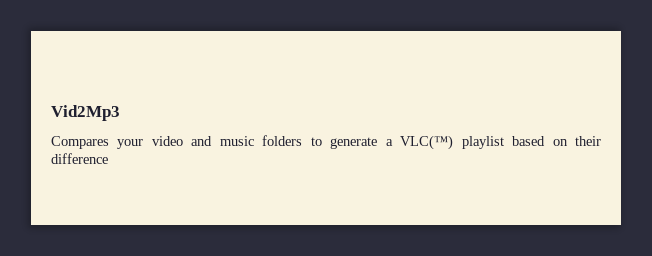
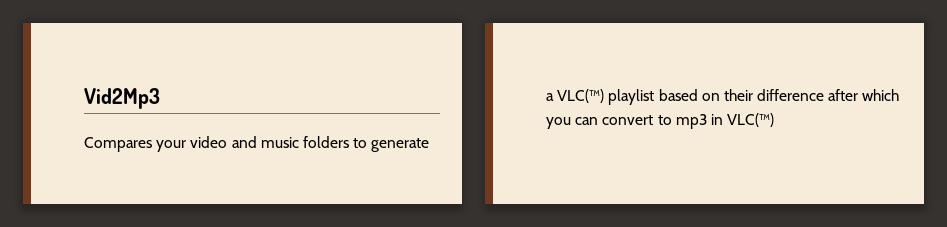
(108, 158) none -> [828,89,900,101] [546,113,775,129] after which you can convert to mp3 in VLC(™)

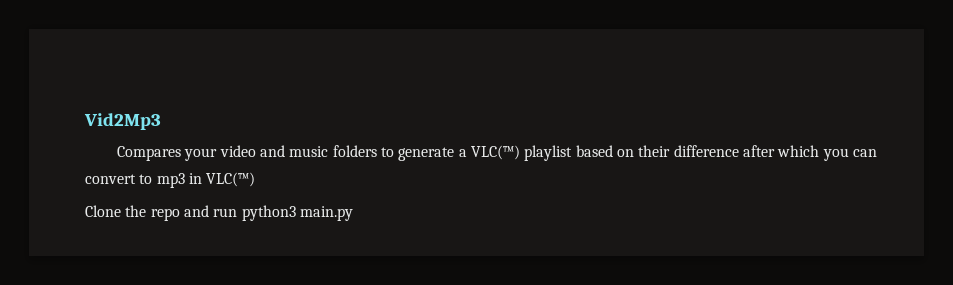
(775, 120) none -> [85,205,353,221] // Clone the repo and run python3 main.py

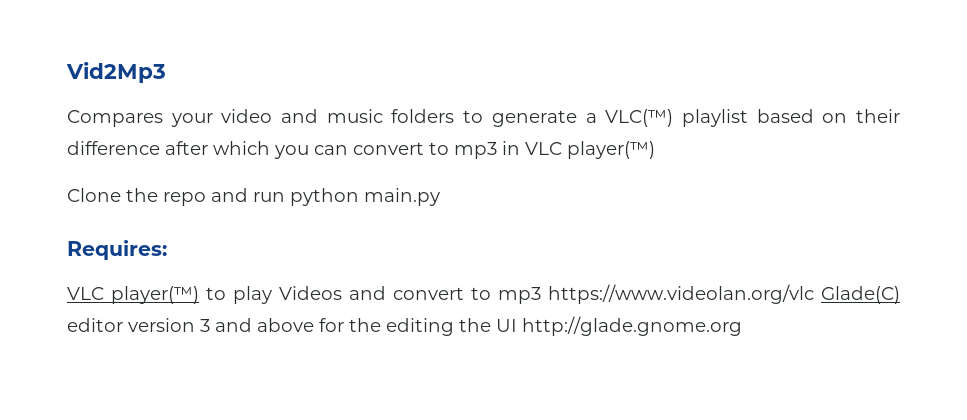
[206,172,256,187] VLC(™) -> [525,141,655,159] VLC player(™)
[241,205,296,221] python3 -> [290,188,359,206] python
(353, 213) none -> [67,240,167,260] [67,284,900,304] [67,316,742,336] // Requires: // VLC player(™) to play Videos and convert to mp3 https://www.videolan.org/vlc Glade(C) editor version 3 and above for the editing the UI http://glade.gnome.org

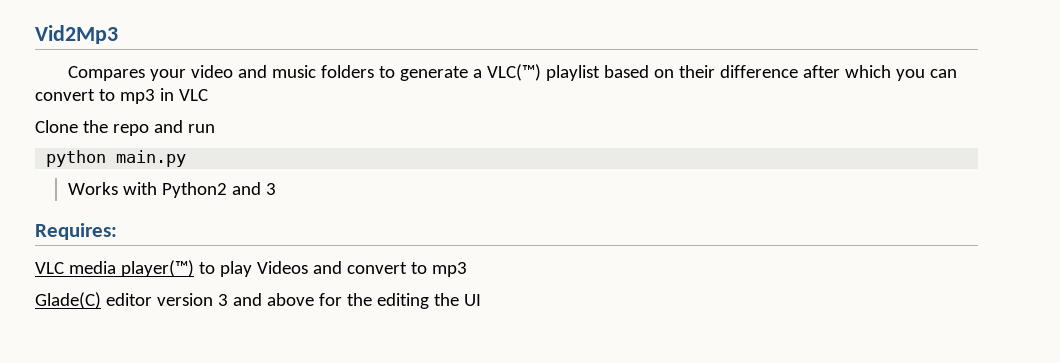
[567,141,655,159] player(™) -> (208, 95) none
(285, 197) none -> (215, 128) //
(440, 197) none -> [67,182,276,198] // Works with Python2 and 3
(104, 293) none -> [68,261,116,274] media
[548,284,814,304] https://www.videolan.org/vlc -> (467, 269) //
[522,316,742,336] http://glade.gnome.org -> (481, 300) none

